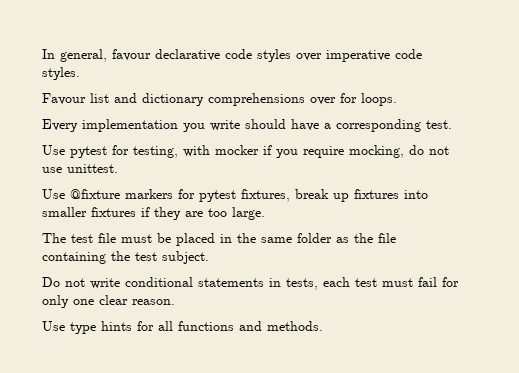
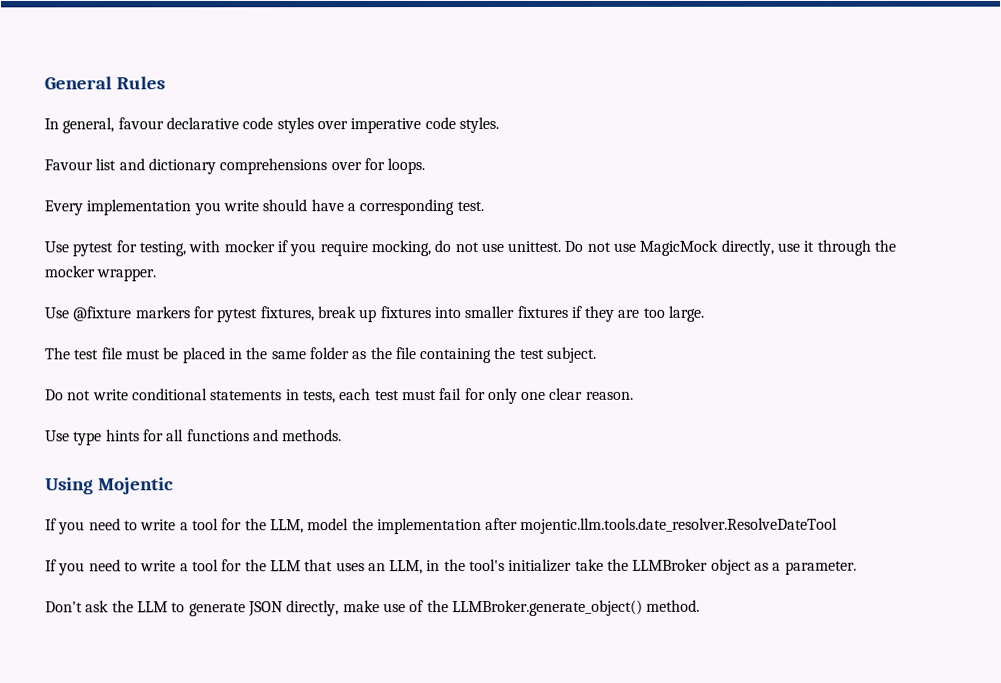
(42, 54) none -> [44,76,165,90] General Rules //
(118, 168) none -> [564,239,897,256] [44,265,157,282] Do not use MagicMock directly, use it through the mocker wrapper.
(323, 326) none -> [45,477,174,495] [45,517,839,535] [45,558,857,576] [45,599,701,617] // Using Mojentic // If you need to write a tool for the LLM, model the implementation after mojentic.llm.tools.date_resolver.ResolveDateTool // If you need to write a tool for the LLM that uses an LLM, in the tool's initializer take the LLMBroker object as a parameter. // Don't ask the LLM to generate JSON directly, make use of the LLMBroker.generate_object() method.

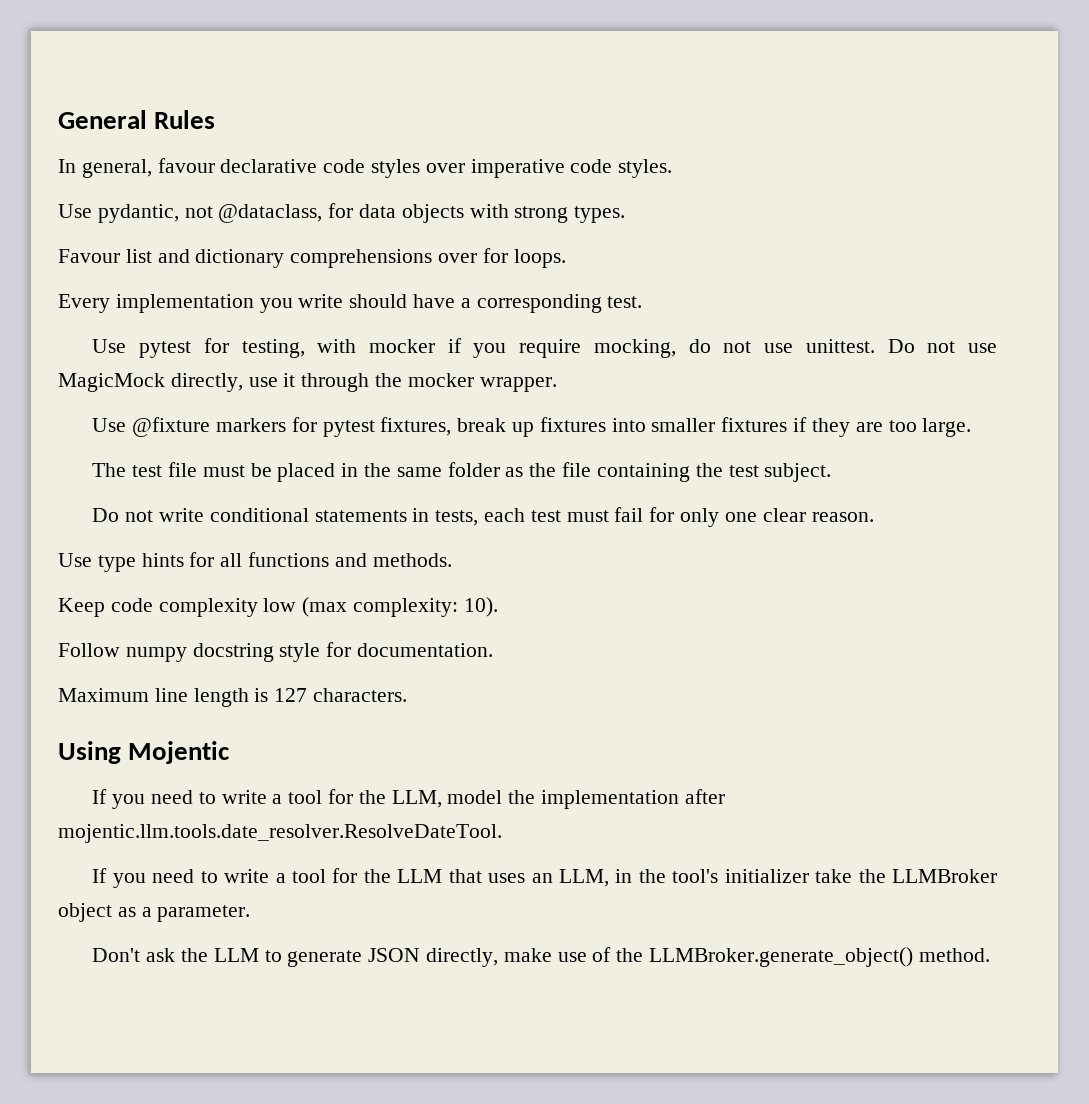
(499, 125) none -> [58,203,626,223] // Use pydantic, not @dataclass, for data objects with strong types.
(343, 435) none -> [58,597,498,617] [58,642,494,662] [58,688,408,707] // Keep code complexity low (max complexity: 10). // Follow numpy docstring style for documentation. // Maximum line length is 127 characters.
[520,517,839,534] mojentic.llm.tools.date_resolver.ResolveDateTool -> [58,824,502,843] mojentic.llm.tools.date_resolver.ResolveDateTool.

